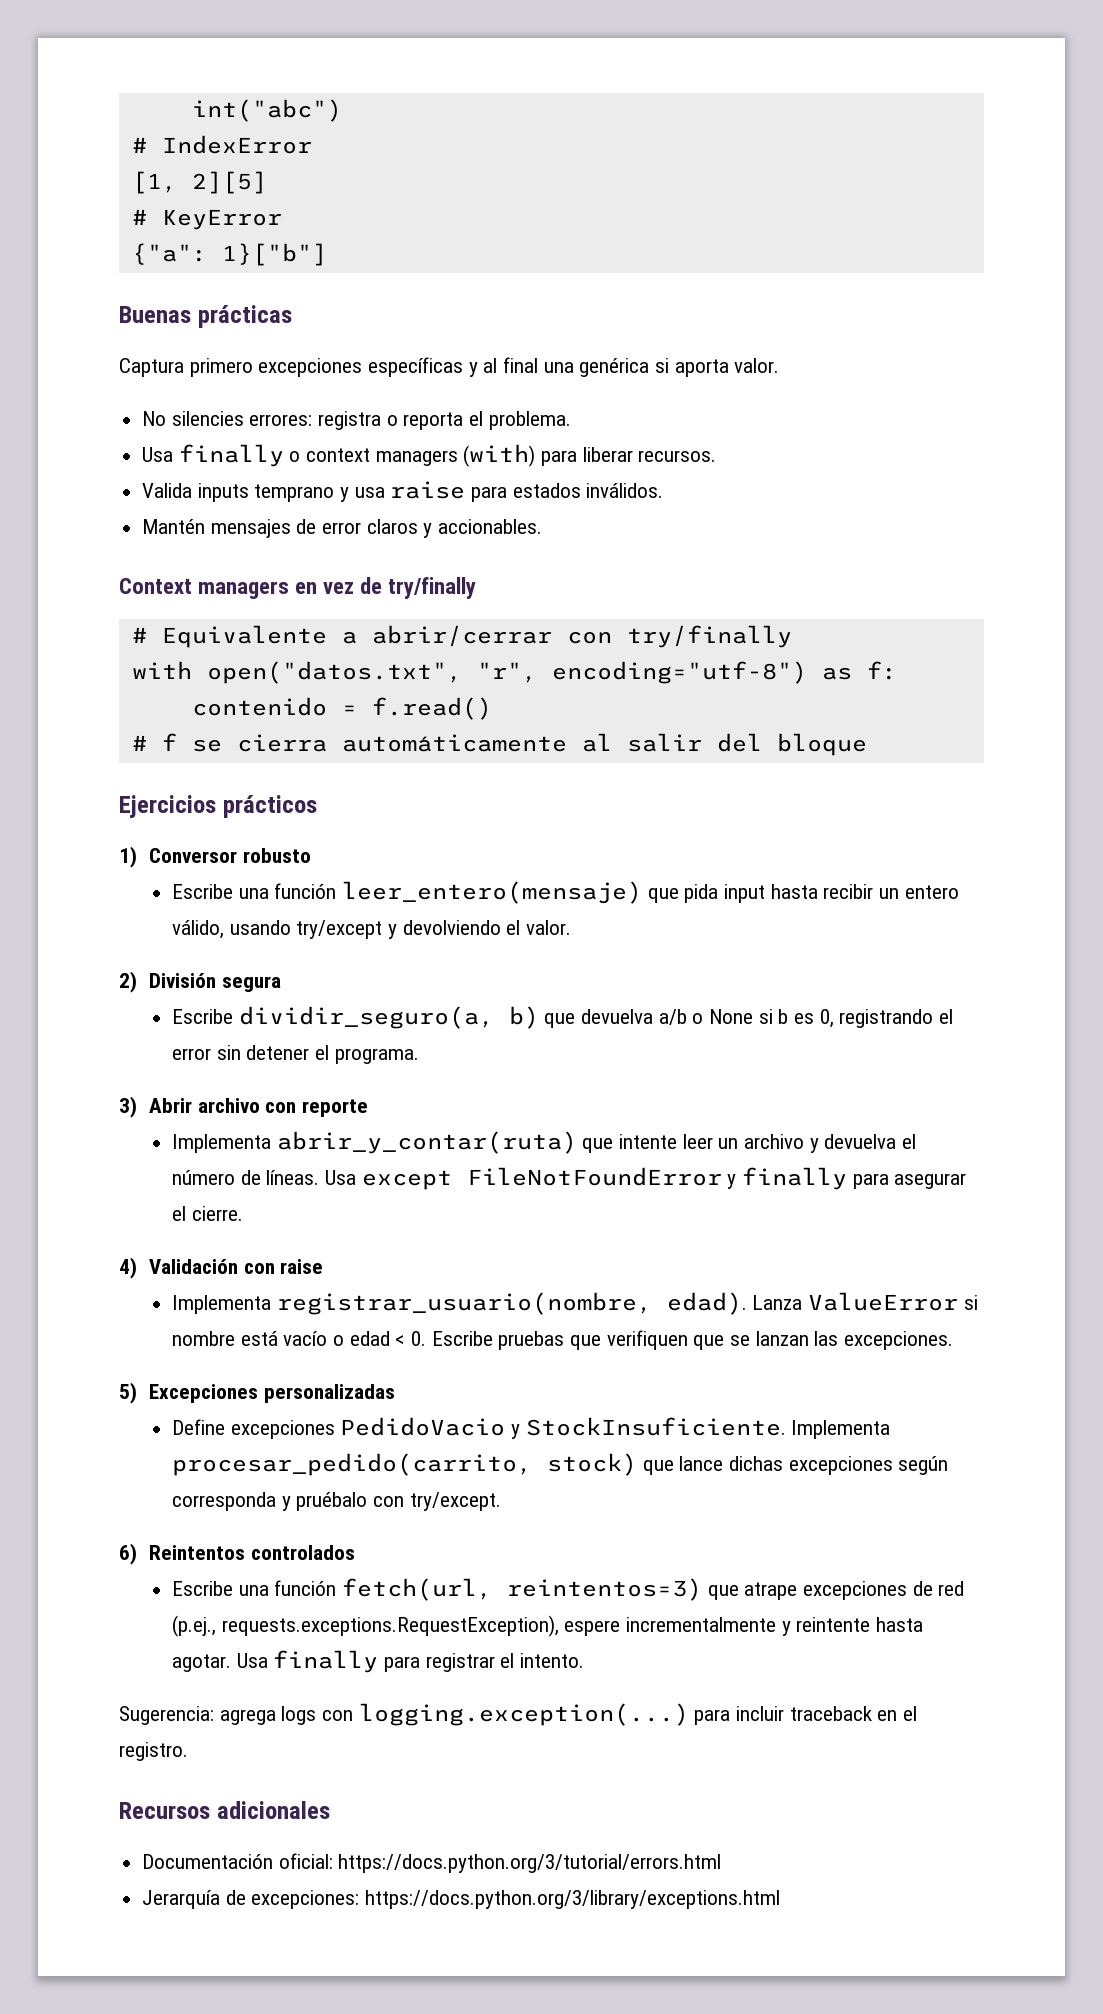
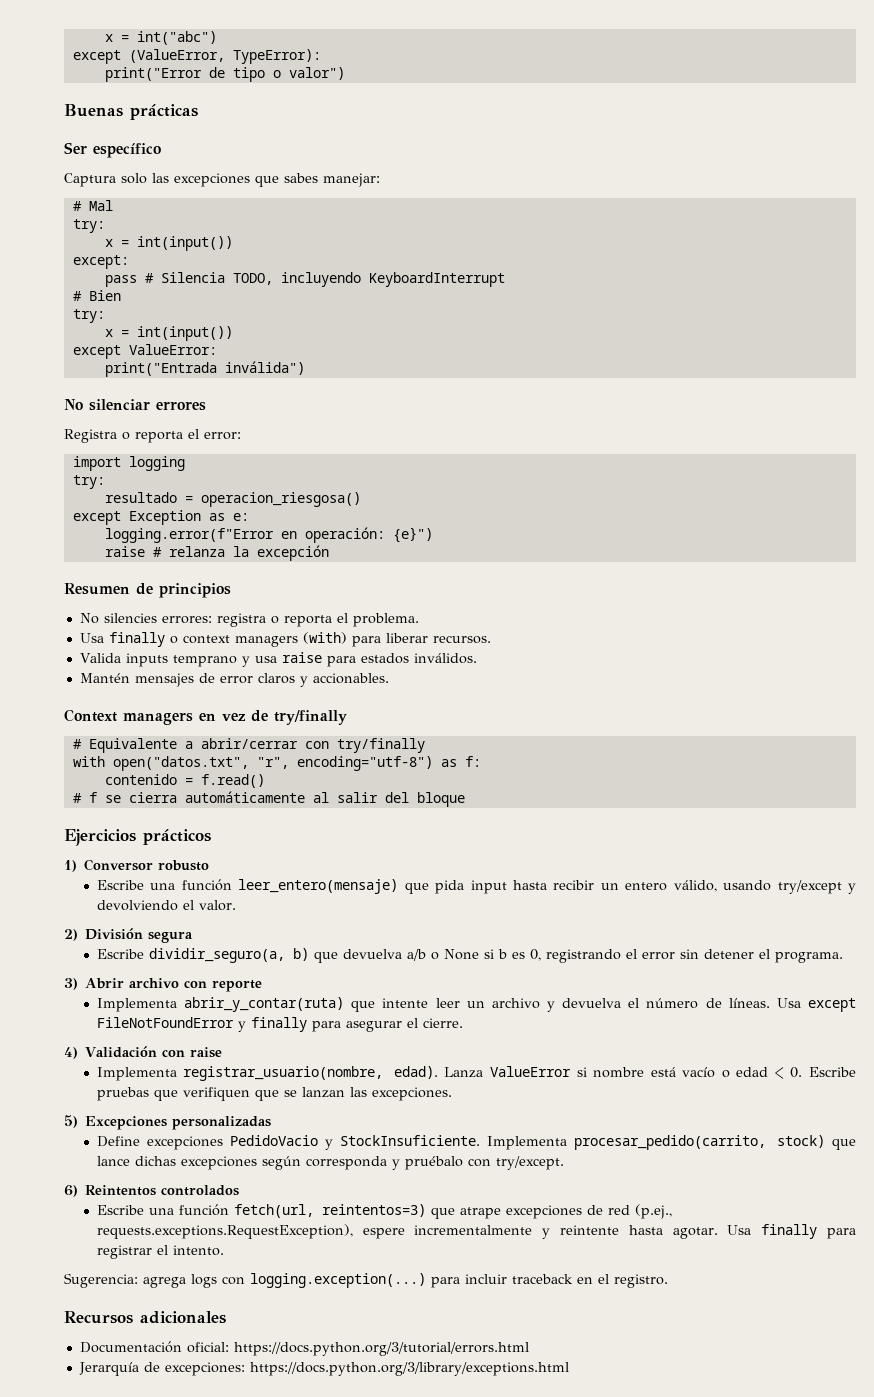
(191, 110) none -> [104,34,129,42] x =
[131,135,312,154] [131,171,267,194] [131,209,282,230] [131,243,327,266] # IndexError // [1, 2][5] // # KeyError // {"a": 1}["b"] -> [72,49,321,64] [104,67,345,82] except (ValueError, TypeError): // print("Error de tipo o valor")
(292, 316) none -> [64,142,161,158] // Ser específico
[189,357,780,377] primero excepciones específicas y al final una genérica si aporta valor. -> [121,173,380,187] [72,200,113,211] [72,219,105,233] [104,236,233,251] [72,255,129,269] [104,272,505,287] [72,290,121,301] [72,309,105,323] [104,326,233,341] [72,344,217,359] [104,361,305,377] [64,399,206,411] [64,429,241,443] [72,456,185,471] [72,475,105,489] [104,492,361,507] [72,510,249,525] [104,527,433,543] [104,545,329,561] [64,583,231,598] solo las excepciones que sabes manejar: // # Mal // try: // x = int(input()) // except: // pass # Silencia TODO, incluyendo KeyboardInterrupt // # Bien // try: // x = int(input()) // except ValueError: // print("Entrada inválida") // No silenciar errores // Registra o reporta el error: // import logging // try: // resultado = operacion_riesgosa() // except Exception as e: // logging.error(f"Error en operación: {e}") // raise # relanza la excepción // Resumen de principios

